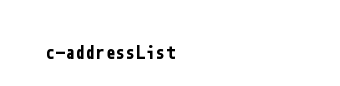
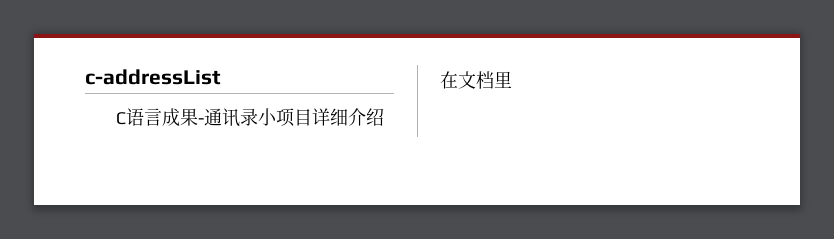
(175, 52) none -> [116,108,385,127] [440,71,512,89] // C语言成果-通讯录小项目详细介绍在文档里

